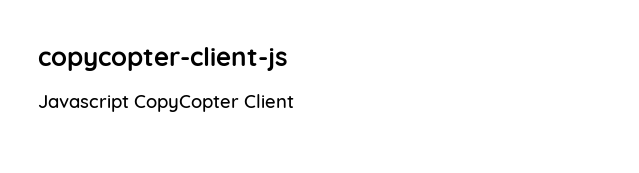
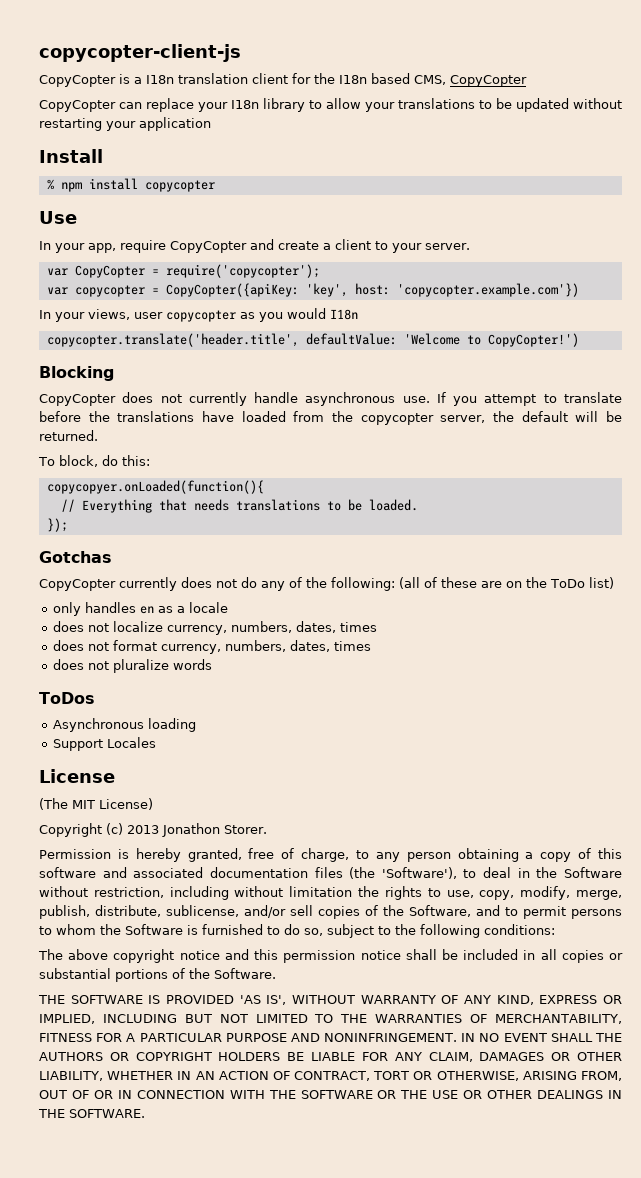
[38,94,294,112] Javascript CopyCopter Client -> [39,73,527,87] [39,98,622,112] [39,117,211,131] [39,149,103,163] [46,178,215,192] [39,211,77,224] [39,239,470,253] [46,264,320,278] [46,283,579,297] [39,308,358,322] [46,333,579,347] [39,366,114,381] [39,392,622,406] [39,411,622,425] [39,430,98,441] [38,455,150,467] [46,480,264,494] [60,499,418,513] [46,518,68,532] [39,551,112,563] [39,577,614,591] [52,602,228,616] [52,621,377,635] [52,640,371,654] [52,659,212,673] [39,692,95,704] [52,718,196,732] [52,737,156,751] [39,769,115,783] [39,798,153,810] [39,823,267,837] [39,848,622,862] [39,867,622,879] [39,886,622,900] [39,905,622,919] [39,924,555,938] [38,949,623,963] [39,968,276,982] [38,995,623,1005] [39,1014,623,1024] [39,1033,622,1042] [39,1052,622,1062] [39,1071,622,1081] [39,1090,623,1099] [38,1109,145,1118] CopyCopter is a I18n translation client for the I18n based CMS, CopyCopter // CopyCopter can replace your I18n library to allow your translations to be updated without restarting your application // Install // % npm install copycopter // Use // In your app, require CopyCopter and create a client to your server. // var CopyCopter = require('copycopter'); // var copycopter = CopyCopter({apiKey: 'key', host: 'copycopter.example.com'}) // In your views, user copycopter as you would I18n // copycopter.translate('header.title', defaultValue: 'Welcome to CopyCopter!') // Blocking // CopyCopter does not currently handle asynchronous use. If you attempt to translate before the translations have loaded from the copycopter server, the default will be returned. // To block, do this: // copycopyer.onLoaded(function(){ // // Everything that needs translations to be loaded. // }); // Gotchas // CopyCopter currently does not do any of the following: (all of these are on the ToDo list) // only handles en as a locale // does not localize currency, numbers, dates, times // does not format currency, numbers, dates, times // does not pluralize words // ToDos // Asynchronous loading // Support Locales // License // (The MIT License) // Copyright (c) 2013 Jonathon Storer. // Permission is hereby granted, free of charge, to any person obtaining a copy of this software and associated documentation files (the 'Software'), to deal in the Software without restriction, including without limitation the rights to use, copy, modify, merge, publish, distribute, sublicense, and/or sell copies of the Software, and to permit persons to whom the Software is furnished to do so, subject to the following conditions: // The above copyright notice and this permission notice shall be included in all copies or substantial portions of the Software. // THE SOFTWARE IS PROVIDED 'AS IS', WITHOUT WARRANTY OF ANY KIND, EXPRESS OR IMPLIED, INCLUDING BUT NOT LIMITED TO THE WARRANTIES OF MERCHANTABILITY, FITNESS FOR A PARTICULAR PURPOSE AND NONINFRINGEMENT. IN NO EVENT SHALL THE AUTHORS OR COPYRIGHT HOLDERS BE LIABLE FOR ANY CLAIM, DAMAGES OR OTHER LIABILITY, WHETHER IN AN ACTION OF CONTRACT, TORT OR OTHERWISE, ARISING FROM, OUT OF OR IN CONNECTION WITH THE SOFTWARE OR THE USE OR OTHER DEALINGS IN THE SOFTWARE.

